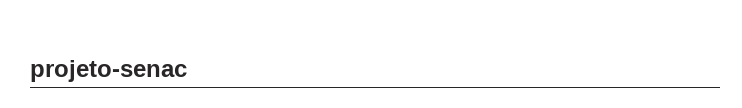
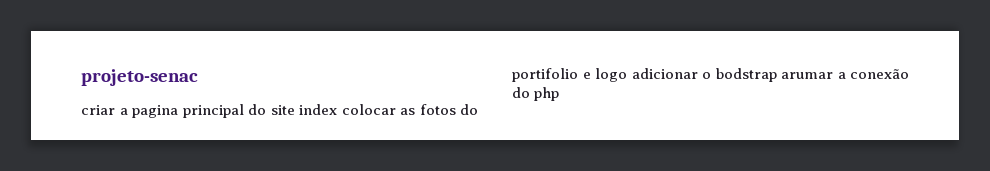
(187, 71) none -> [81,104,478,118] [512,68,909,82] [512,87,560,101] // criar a pagina principal do site index colocar as fotos do portifolio e logo adicionar o bodstrap arumar a conexão do php

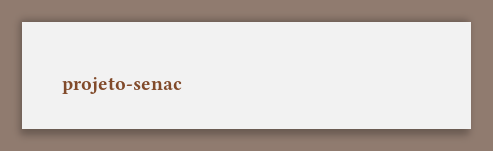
[81,104,478,118] [512,68,909,82] [512,87,560,101] // criar a pagina principal do site index colocar as fotos do portifolio e logo adicionar o bodstrap arumar a conexão do php -> (182, 85) none

